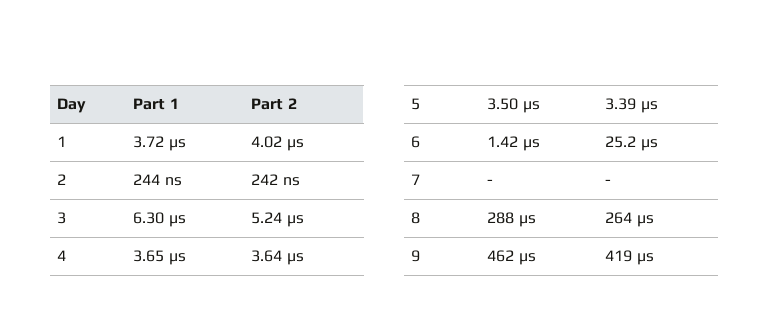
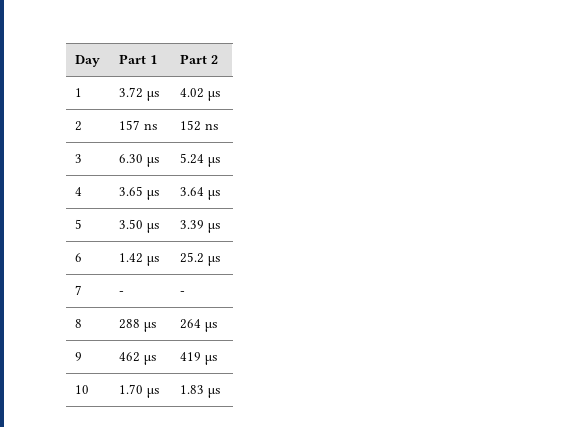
[133,174,161,185] 244 -> [119,120,141,130] 157
[251,174,279,185] 242 -> [180,120,202,131] 152
(654, 259) none -> [75,385,90,394] [119,384,160,398] [180,385,221,398] // 10 | 1.70 µs | 1.83 µs

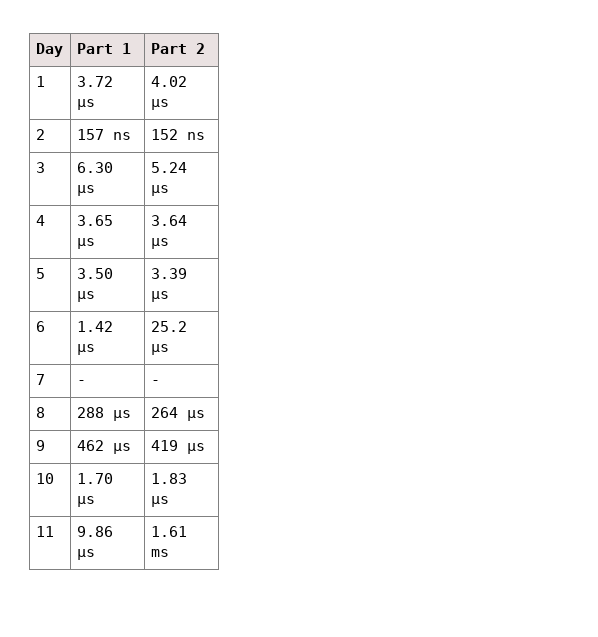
(221, 393) none -> [35,526,54,537] [76,526,113,537] [76,549,95,560] [150,526,187,537] [150,549,169,557] // 11 | 9.86 µs | 1.61 ms

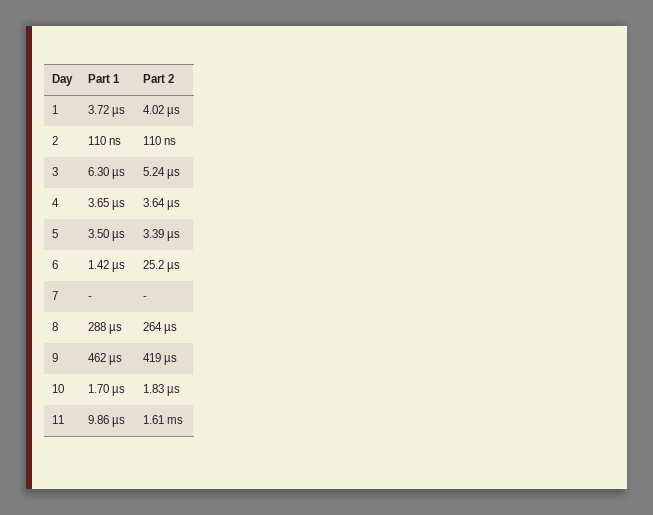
[76,129,104,140] 157 -> [87,136,106,145] 110
[150,129,178,140] 152 -> [142,136,161,145] 110

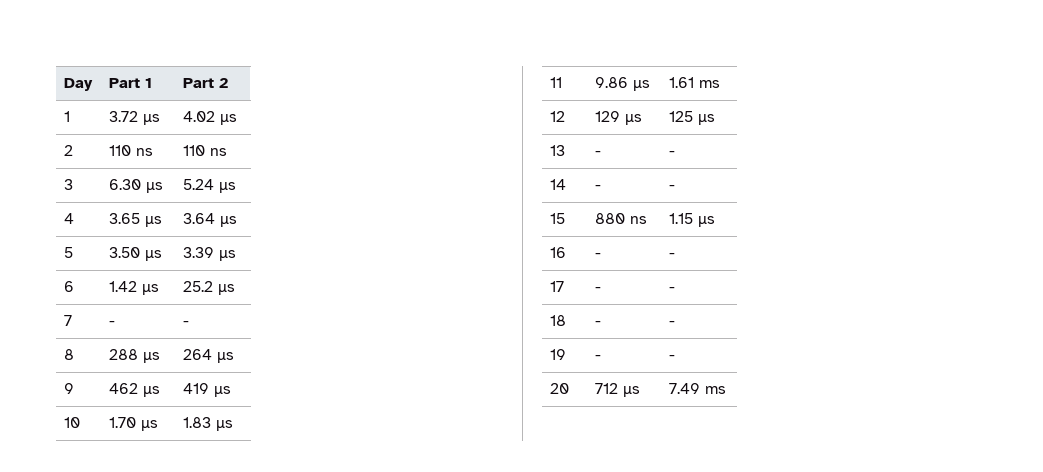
(183, 420) none -> [550,111,566,122] [595,111,642,125] [669,111,715,125] [550,145,566,156] [595,151,602,156] [669,151,676,156] [550,179,567,190] [595,185,602,190] [669,185,676,190] [550,213,566,224] [595,213,647,224] [669,213,715,227] [550,247,567,258] [595,253,602,258] [669,253,676,258] [550,281,565,292] [595,287,602,292] [669,287,676,292] [550,315,567,326] [595,321,602,326] [669,321,676,326] [550,349,567,360] [595,355,602,360] [669,355,676,360] [550,383,570,394] [595,383,640,397] [669,383,726,394] // 12 | 129 µs | 125 µs // 13 | - | - // 14 | - | - // 15 | 880 ns | 1.15 µs // 16 | - | - // 17 | - | - // 18 | - | - // 19 | - | - // 20 | 712 µs | 7.49 ms

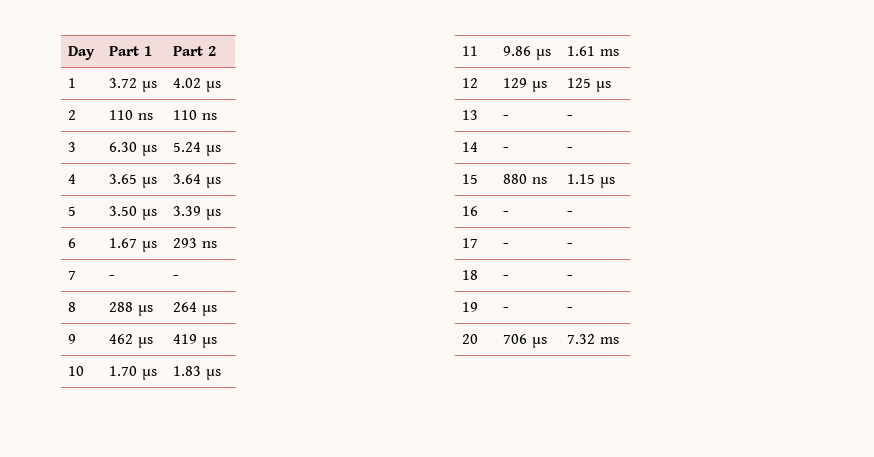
[109,281,159,295] [183,281,235,295] 1.42 µs | 25.2 µs -> [109,238,157,252] [173,238,217,248] 1.67 µs | 293 ns
[595,383,640,397] [669,383,701,394] 712 µs | 7.49 -> [503,334,547,348] [567,334,596,344] 706 µs | 7.32

